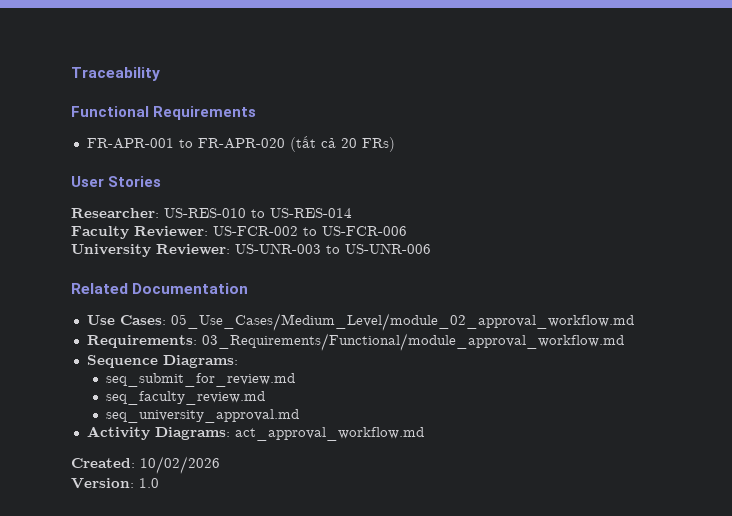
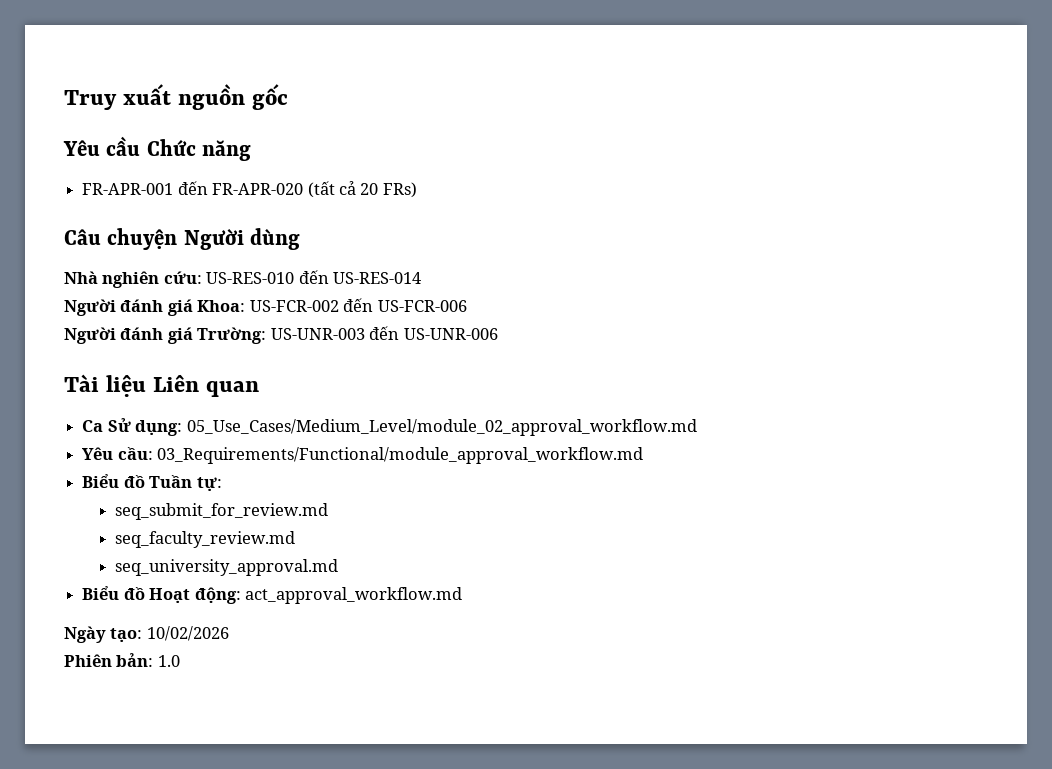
[71,67,160,81] [71,106,257,120] Traceability // Functional Requirements -> [64,84,289,110] [63,136,252,161] Truy xuất nguồn gốc // Yêu cầu Chức năng
[178,139,193,148] to -> [177,181,208,195] đến
[71,176,162,187] [71,208,352,218] [71,226,407,239] [71,243,431,257] [71,283,249,294] [86,315,166,325] User Stories // Researcher: US-RES-010 to US-RES-014 // Faculty Reviewer: US-FCR-002 to US-FCR-006 // University Reviewer: US-UNR-003 to US-UNR-006 // Related Documentation // Use Cases: -> [64,228,301,250] [64,270,422,288] [64,298,467,316] [64,326,498,344] [64,374,260,397] [82,418,183,436] Câu chuyện Người dùng // Nhà nghiên cứu: US-RES-010 đến US-RES-014 // Người đánh giá Khoa: US-FCR-002 đến US-FCR-006 // Người đánh giá Trường: US-UNR-003 đến US-UNR-006 // Tài liệu Liên quan // Ca Sử dụng:
[86,335,197,348] Requirements: -> [82,447,153,460] Yêu cầu:
[86,355,238,368] Sequence Diagrams: -> [82,474,222,491] Biểu đồ Tuần tự:
[86,426,230,440] Activity Diagrams: -> [82,586,241,604] Biểu đồ Hoạt động:
[71,458,135,468] Created: -> [64,626,143,643] Ngày tạo:
[71,478,134,489] Version: -> [64,653,154,667] Phiên bản:

